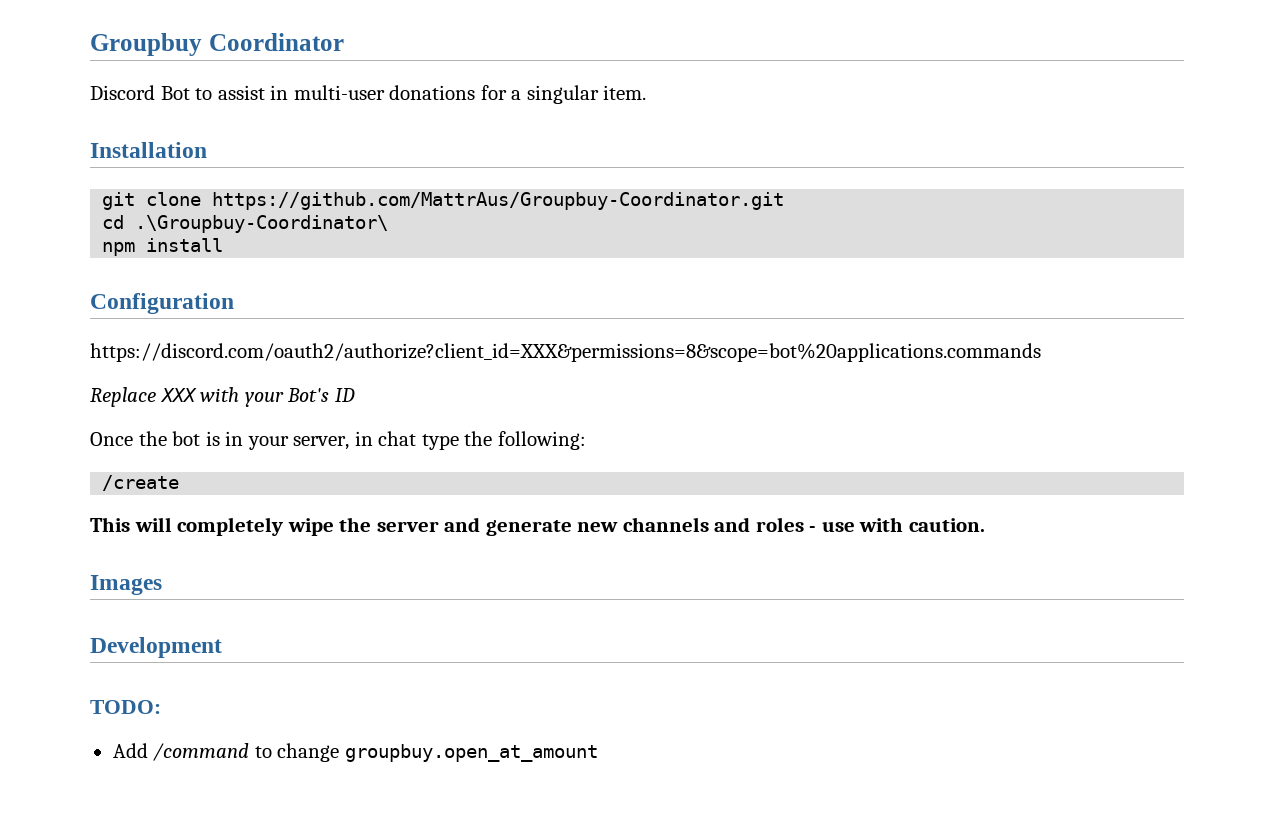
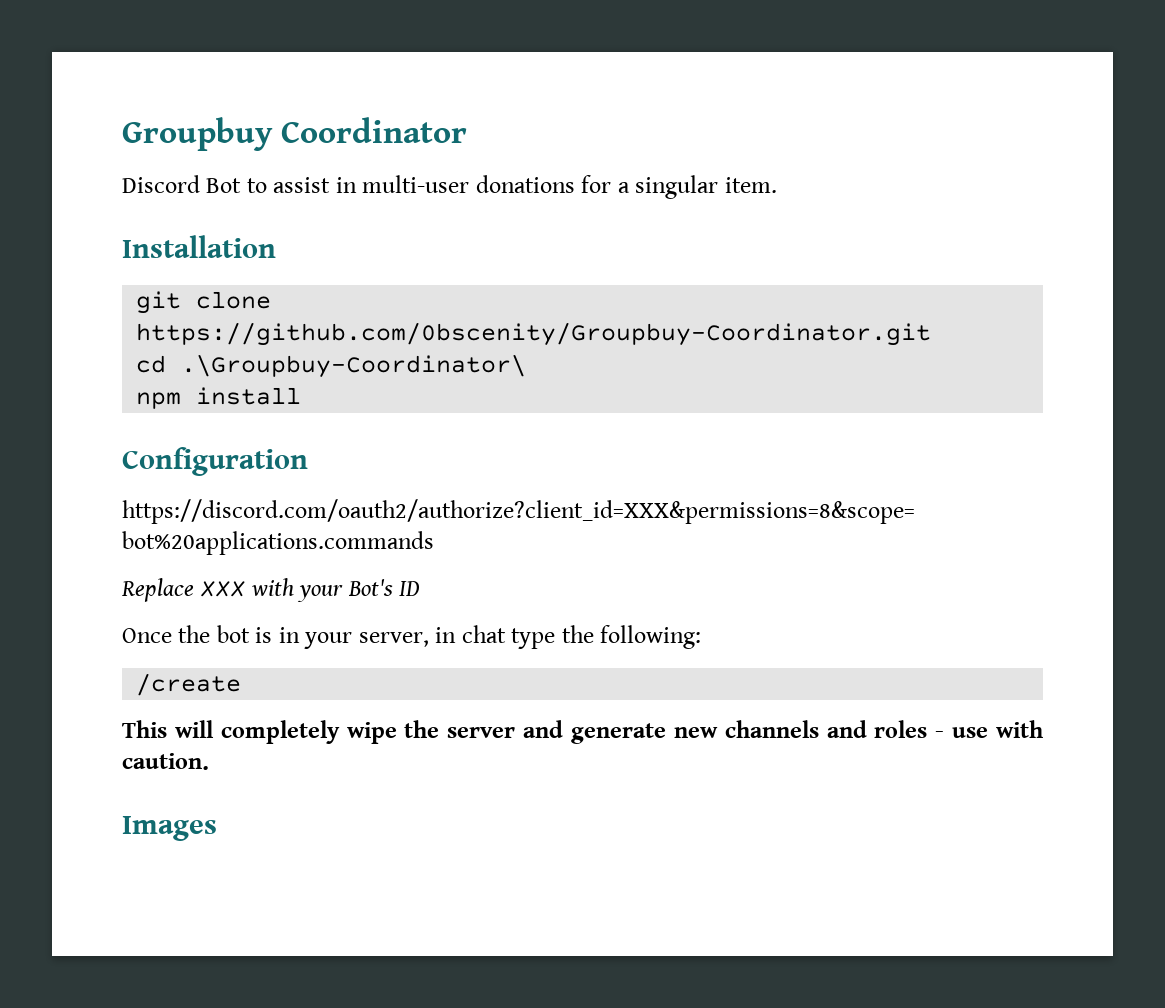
[212,192,785,210] https://github.com/MattrAus/Groupbuy-Coordinator.git -> [136,322,932,346] https://github.com/0bscenity/Groupbuy-Coordinator.git
[90,637,222,658] [90,700,161,714] [112,743,598,762] // Development // TODO: // Add /command to change groupbuy.open_at_amount -> (217, 828) none

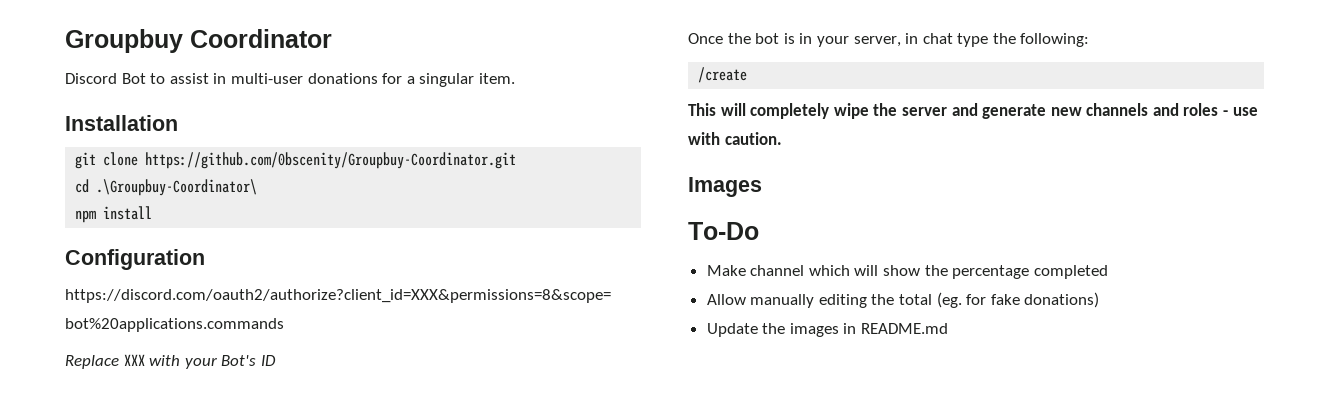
(217, 828) none -> [688,222,759,240] [706,265,1108,279] [706,292,1100,308] [706,323,949,337] // To-Do // Make channel which will show the percentage completed // Allow manually editing the total (eg. for fake donations) // Update the images in README.md

